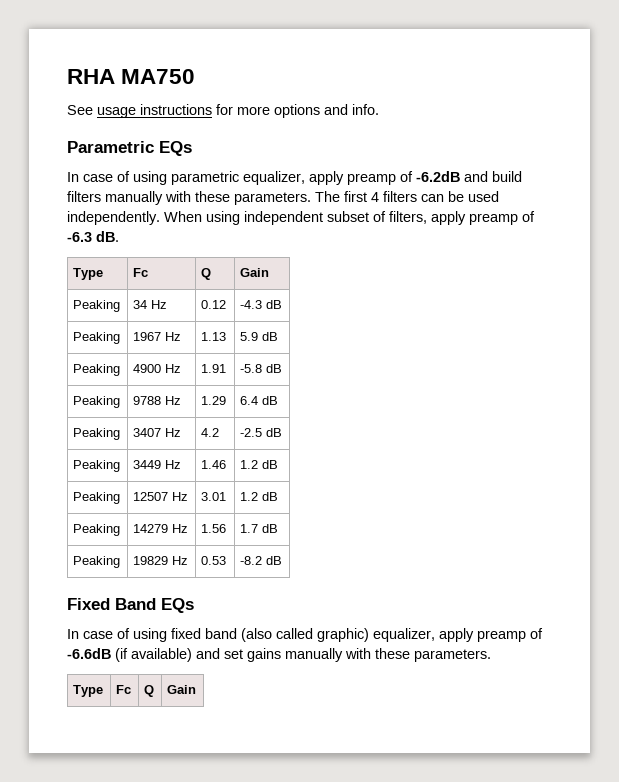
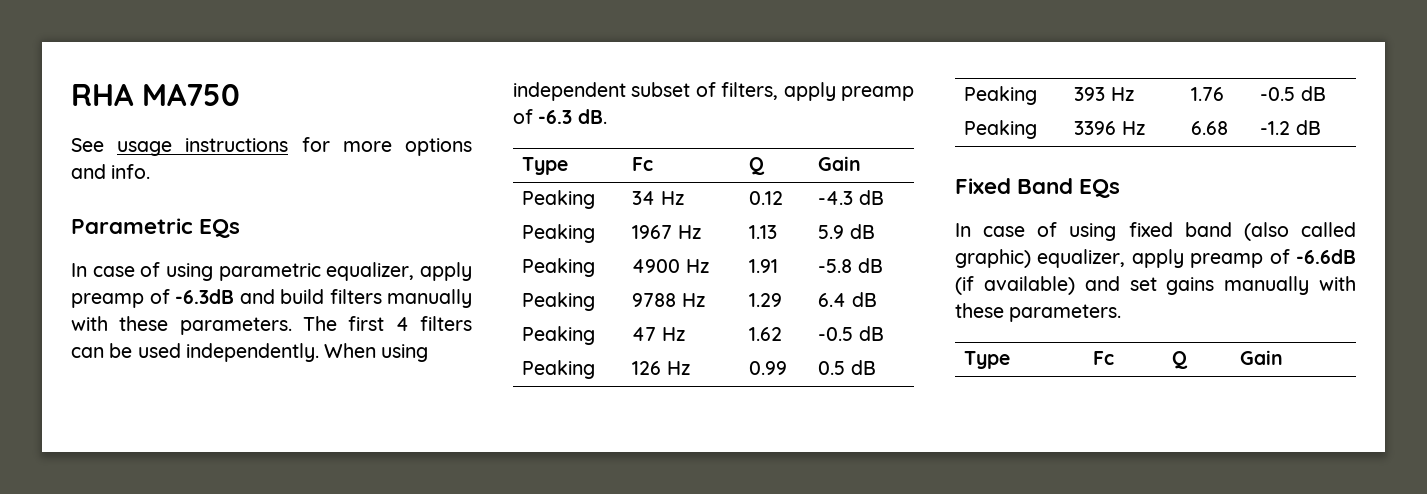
[416,171,460,182] -6.2dB -> [175,289,234,304] -6.3dB
[133,428,182,437] [201,428,220,437] [240,428,283,437] [73,460,121,472] [133,460,182,469] [201,460,227,469] [240,460,279,469] [73,492,121,504] [133,492,189,501] [201,492,227,501] [240,492,279,501] [73,524,121,536] [133,524,189,533] [201,524,227,533] [240,524,279,533] [73,556,121,568] [133,556,189,565] [201,556,227,565] [240,556,263,565] 3407 Hz | 4.2 | -2.5 dB // Peaking | 3449 Hz | 1.46 | 1.2 dB // Peaking | 12507 Hz | 3.01 | 1.2 dB // Peaking | 14279 Hz | 1.56 | 1.7 dB // Peaking | 19829 Hz | 0.53 | -8.2 -> [632,327,685,341] [749,327,783,341] [818,326,884,341] [522,360,596,379] [632,361,690,375] [749,361,788,375] [818,360,876,375] [964,86,1038,105] [1074,87,1134,101] [1191,87,1225,101] [1260,86,1326,101] [964,120,1038,139] [1074,121,1145,135] [1191,121,1229,135] [1260,121,1291,135] 47 Hz | 1.62 | -0.5 dB // Peaking | 126 Hz | 0.99 | 0.5 dB // Peaking | 393 Hz | 1.76 | -0.5 dB // Peaking | 3396 Hz | 6.68 | -1.2

